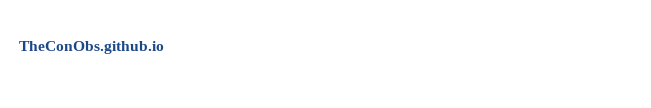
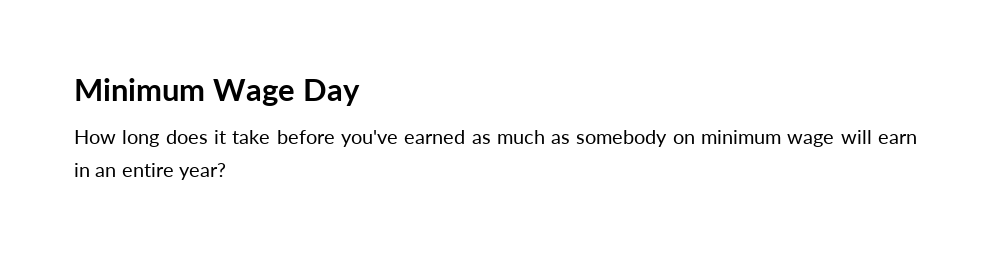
[19,41,164,54] TheConObs.github.io -> [74,78,361,106] [74,130,917,147] [74,163,226,180] Minimum Wage Day // How long does it take before you've earned as much as somebody on minimum wage will earn in an entire year?

